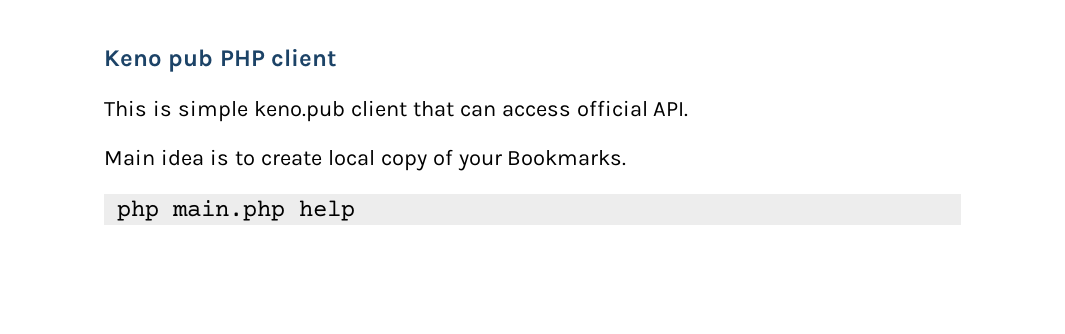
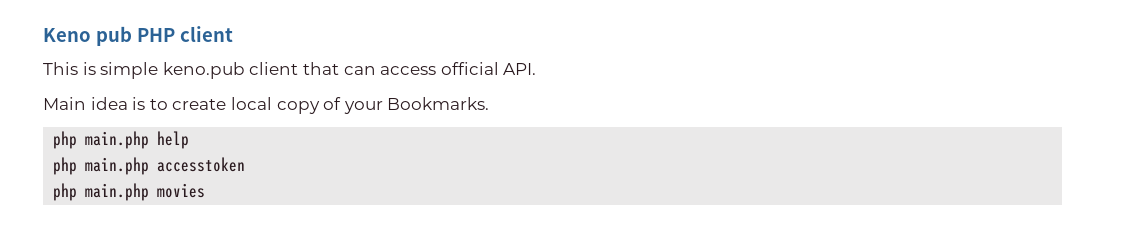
(356, 210) none -> [53,157,246,175] [53,183,206,201] // php main.php accesstoken // php main.php movies

